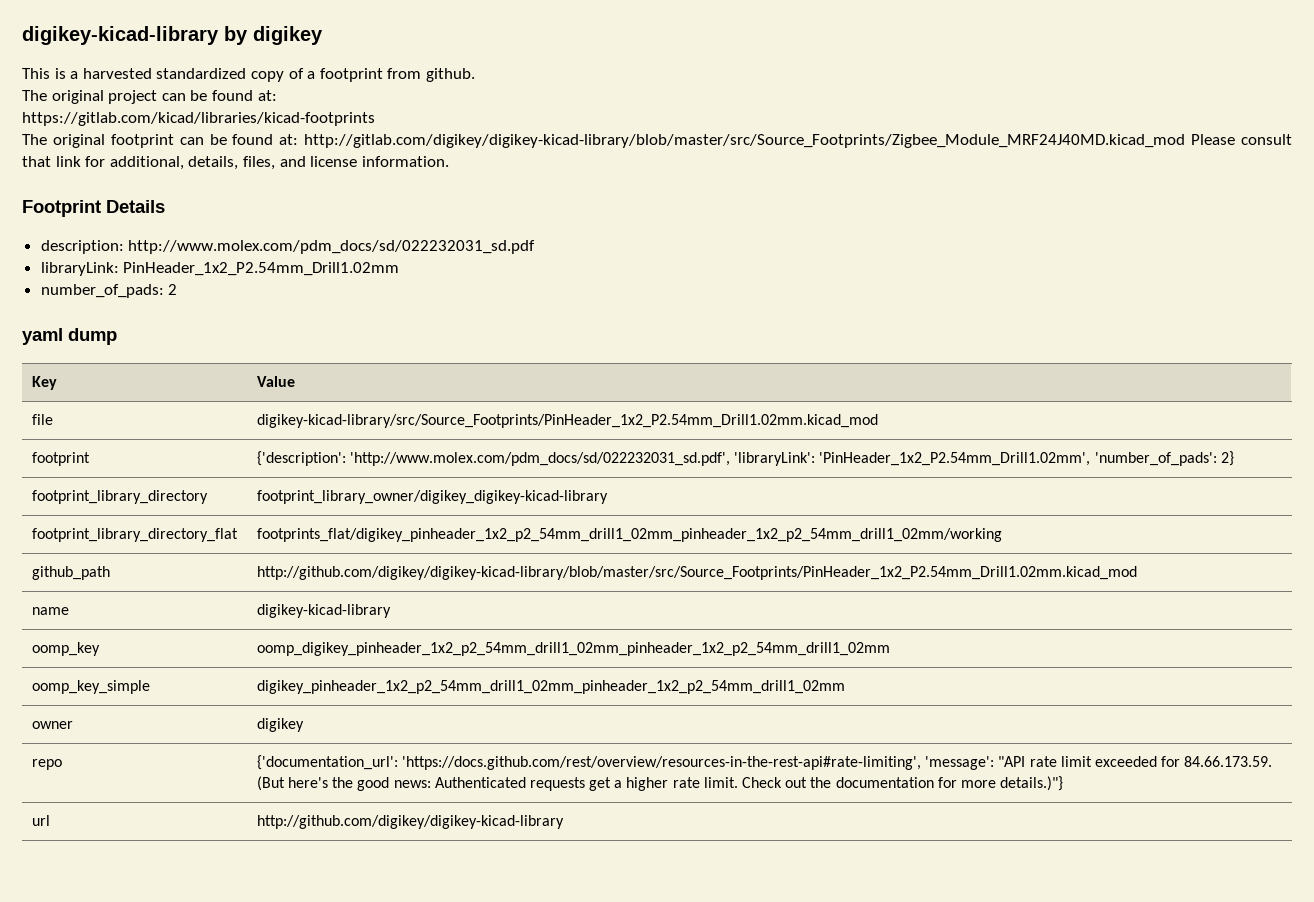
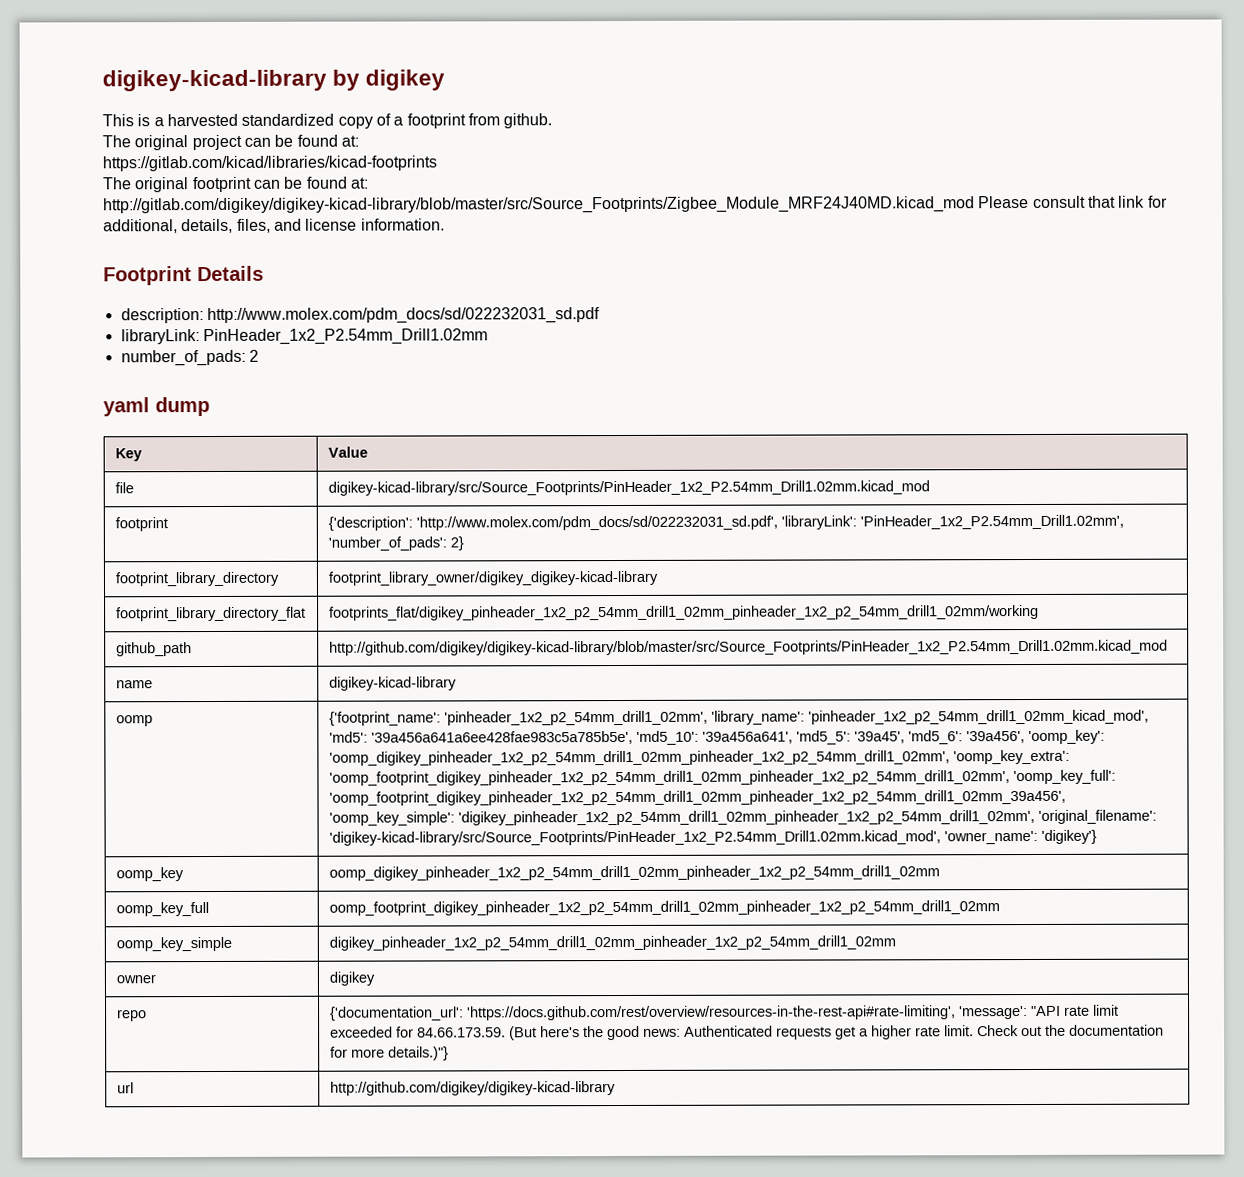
(391, 611) none -> [115,715,153,727] [328,709,1149,726] [328,729,1105,745] [328,749,1070,766] [328,769,1116,786] [328,789,1066,806] [328,809,1157,826] [328,829,1097,846] // oomp | {'footprint_name': 'pinheader_1x2_p2_54mm_drill1_02mm', 'library_name': 'pinheader_1x2_p2_54mm_drill1_02mm_kicad_mod', 'md5': '39a456a641a6ee428fae983c5a785b5e', 'md5_10': '39a456a641', 'md5_5': '39a45', 'md5_6': '39a456', 'oomp_key': 'oomp_digikey_pinheader_1x2_p2_54mm_drill1_02mm_pinheader_1x2_p2_54mm_drill1_02mm', 'oomp_key_extra': 'oomp_footprint_digikey_pinheader_1x2_p2_54mm_drill1_02mm_pinheader_1x2_p2_54mm_drill1_02mm', 'oomp_key_full': 'oomp_footprint_digikey_pinheader_1x2_p2_54mm_drill1_02mm_pinheader_1x2_p2_54mm_drill1_02mm_39a456', 'oomp_key_simple': 'digikey_pinheader_1x2_p2_54mm_drill1_02mm_pinheader_1x2_p2_54mm_drill1_02mm', 'original_filename': 'digikey-kicad-library/src/Source_Footprints/PinHeader_1x2_P2.54mm_Drill1.02mm.kicad_mod', 'owner_name': 'digikey'}
(890, 649) none -> [115,902,209,917] [328,900,1000,916] // oomp_key_full | oomp_footprint_digikey_pinheader_1x2_p2_54mm_drill1_02mm_pinheader_1x2_p2_54mm_drill1_02mm

